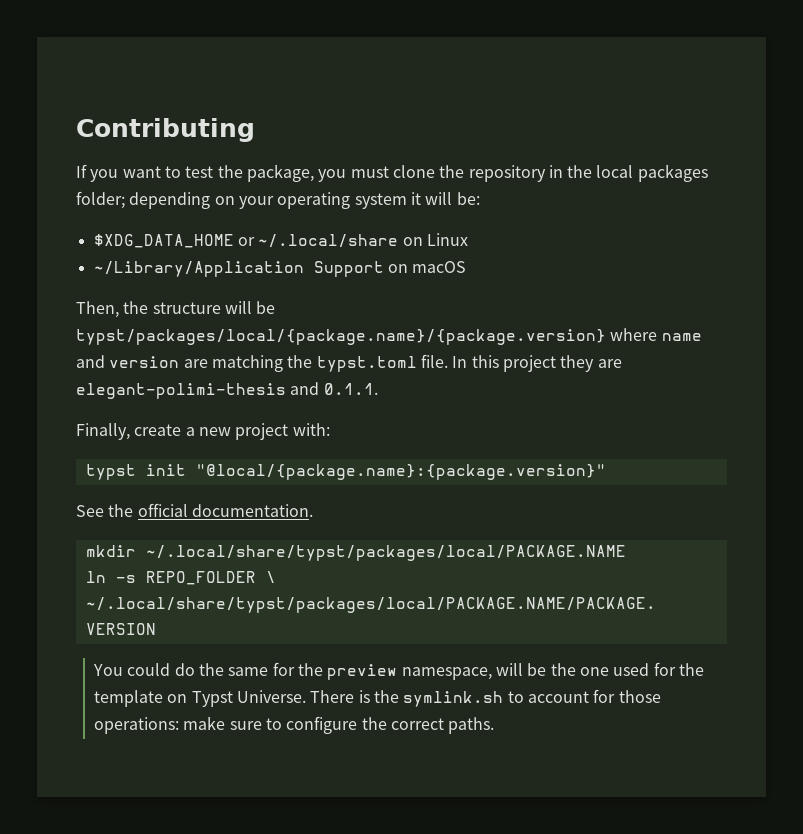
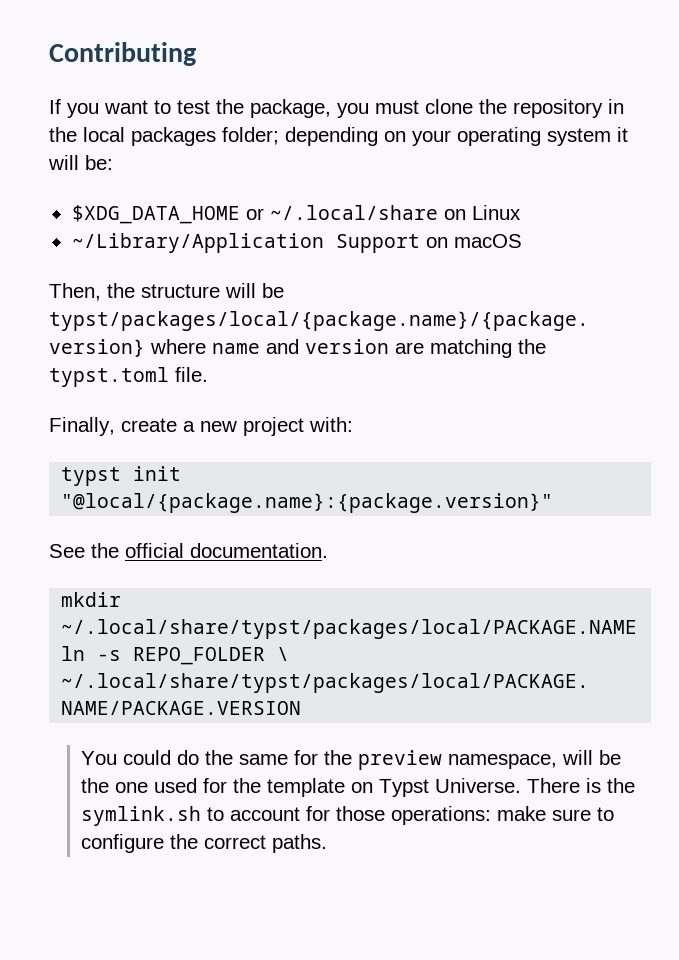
[452,355,622,372] [76,382,378,399] In this project they are elegant-polimi-thesis and 0.1.1. -> (208, 374) none

